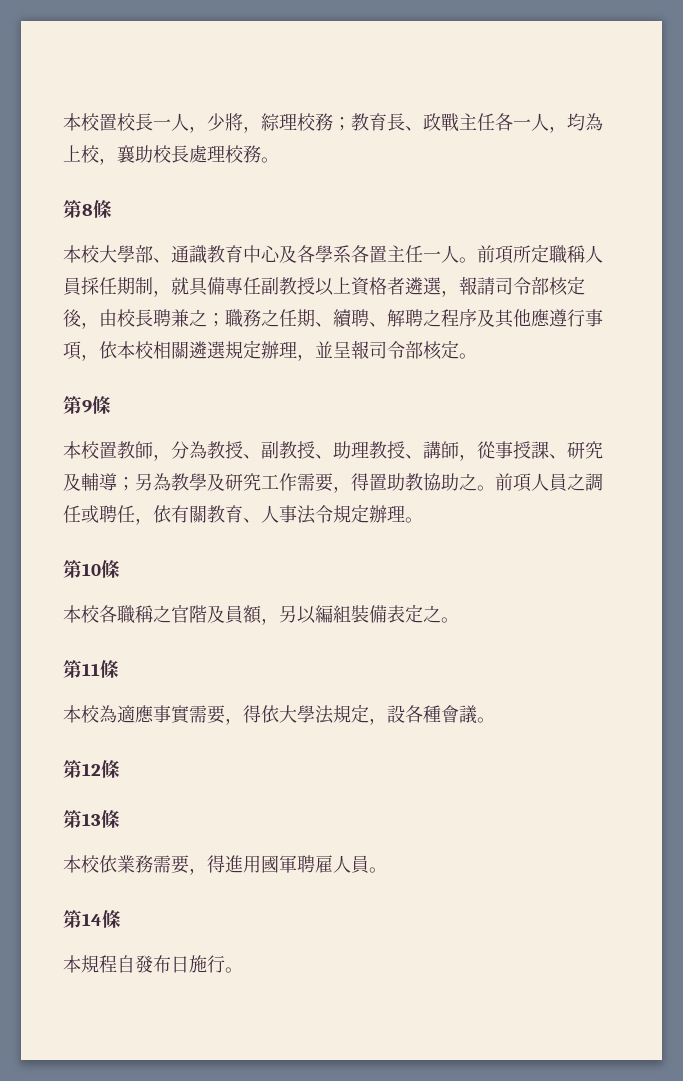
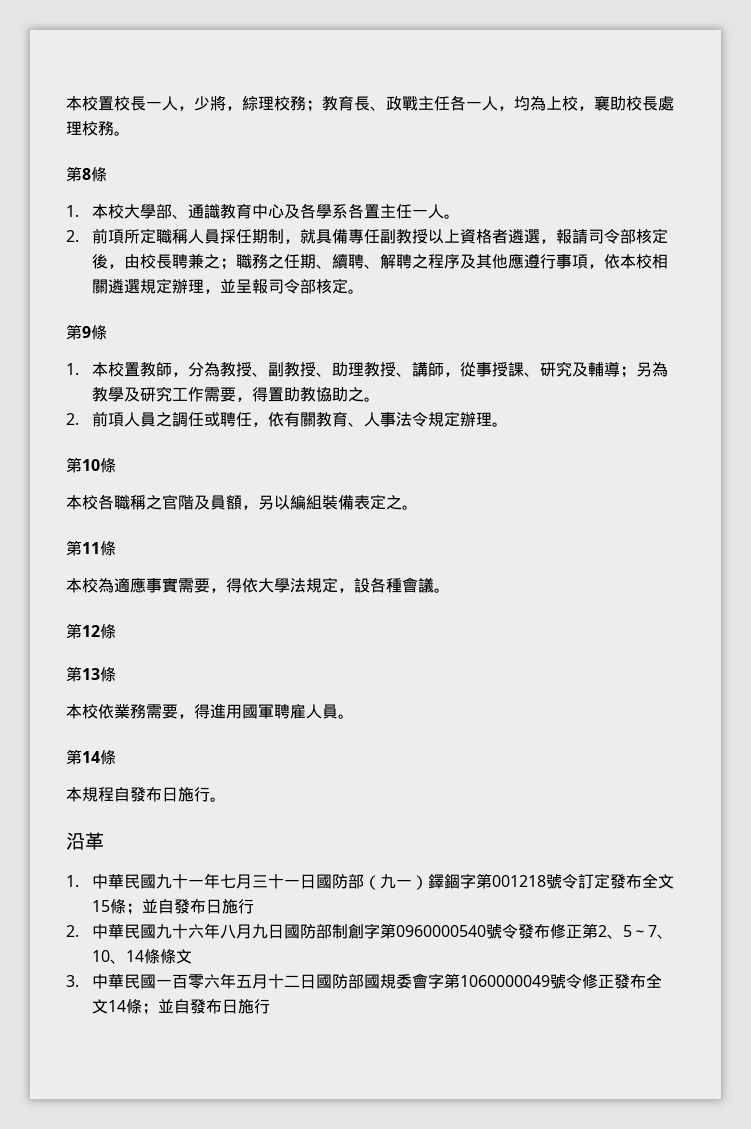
(112, 209) none -> [66,205,79,217] 1.
(477, 260) none -> [66,230,79,242] // 2.
(111, 405) none -> [66,363,79,375] 1.
(495, 488) none -> [66,413,79,425] // 2.
(243, 970) none -> [66,832,104,850] [66,873,674,890] [91,898,254,915] [66,923,673,939] [91,949,192,964] [66,973,662,989] [91,998,270,1015] // 沿革 // 1.中華民國九十一年七月三十一日國防部（九一）鐸錮字第001218號令訂定發布全文15條；並自發布日施行 // 2.中華民國九十六年八月九日國防部制創字第0960000540號令發布修正第2、5～7、10、14條條文 // 3.中華民國一百零六年五月十二日國防部國規委會字第1060000049號令修正發布全文14條；並自發布日施行

